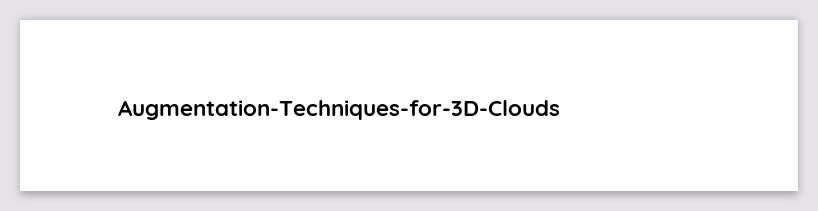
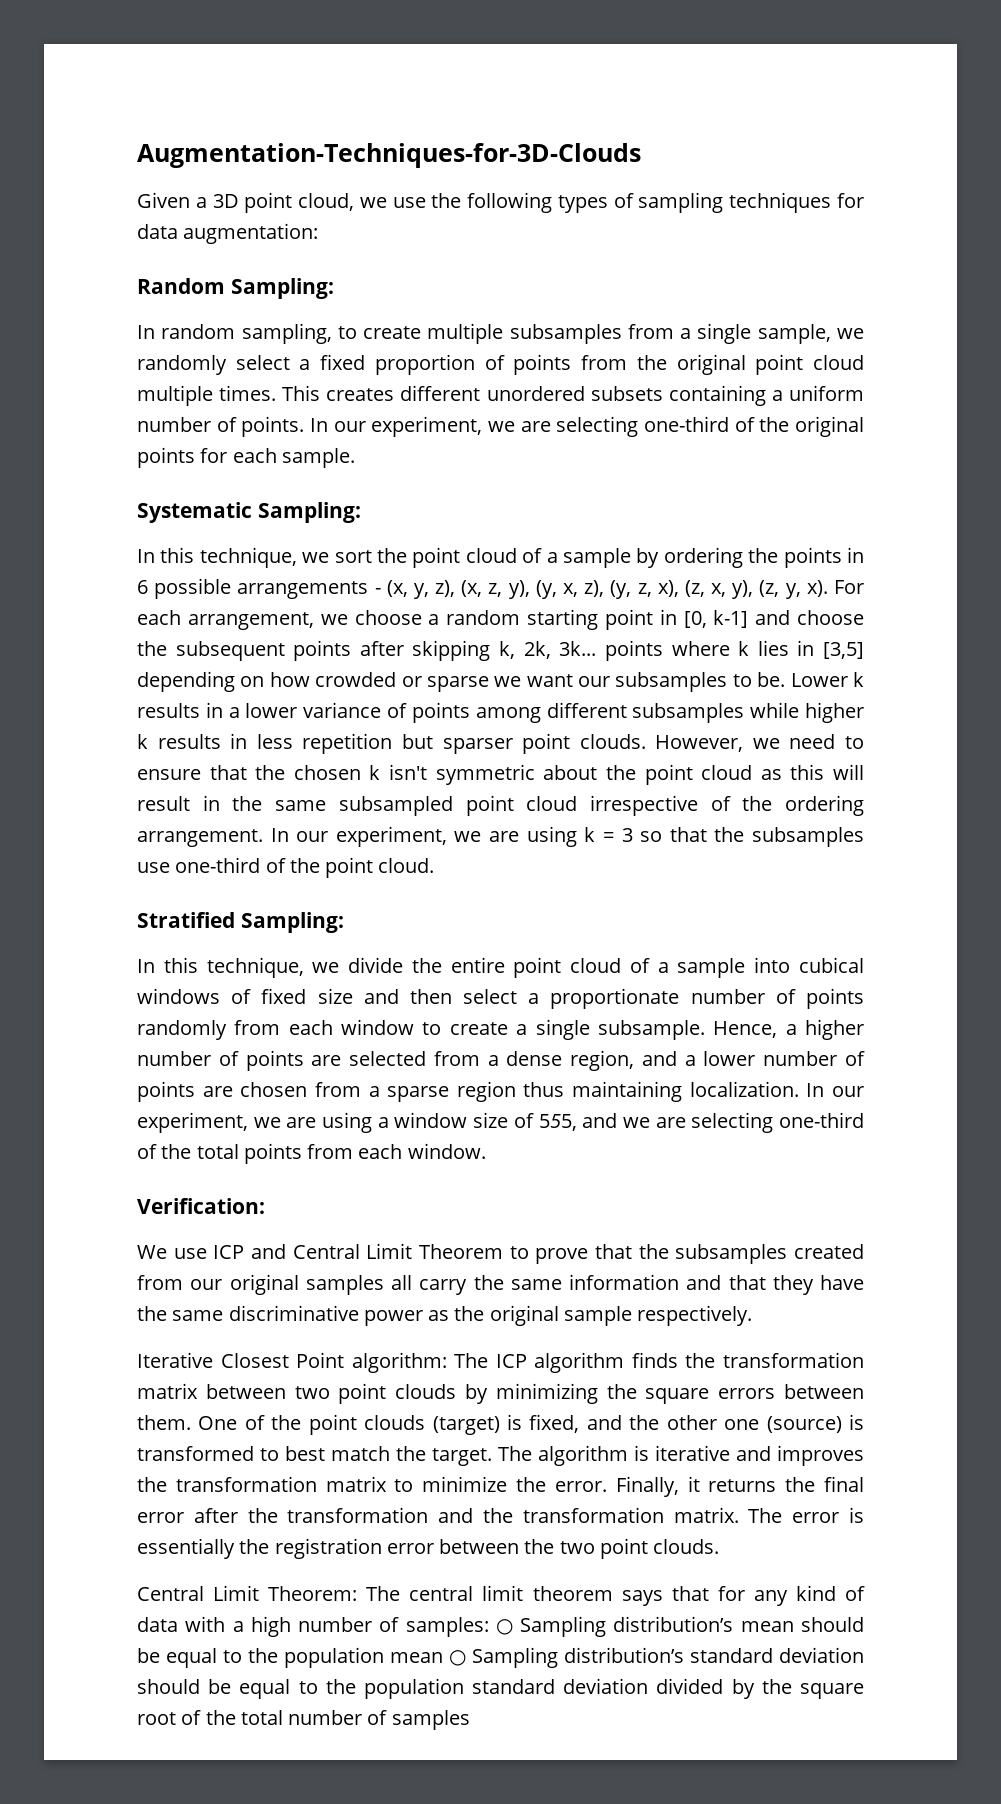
(560, 110) none -> [137,192,864,213] [137,223,319,244] [137,278,334,299] [137,323,864,344] [137,354,865,375] [137,385,864,406] [137,416,864,437] [137,447,355,468] [137,502,361,523] [137,547,864,568] [137,578,864,599] [137,609,865,630] [137,640,865,661] [137,671,864,692] [137,702,865,723] [137,733,864,754] [137,764,865,785] [137,795,865,816] [137,826,864,847] [137,857,435,878] [137,912,344,933] [137,957,864,978] [137,988,865,1009] [137,1019,865,1040] [137,1050,865,1071] [137,1081,864,1102] [137,1112,864,1133] [137,1143,486,1164] [137,1198,265,1214] [137,1243,864,1264] [137,1274,864,1295] [137,1305,753,1326] [137,1352,864,1373] [137,1383,864,1404] [137,1414,865,1435] [137,1445,864,1466] [137,1476,864,1497] [137,1507,864,1523] [137,1538,720,1559] [137,1585,866,1606] [137,1616,864,1637] [137,1647,864,1668] [137,1678,864,1699] [137,1710,470,1730] // Given a 3D point cloud, we use the following types of sampling techniques for data augmentation: // Random Sampling: // In random sampling, to create multiple subsamples from a single sample, we randomly select a fixed proportion of points from the original point cloud multiple times. This creates different unordered subsets containing a uniform number of points. In our experiment, we are selecting one-third of the original points for each sample. // Systematic Sampling: // In this technique, we sort the point cloud of a sample by ordering the points in 6 possible arrangements - (x, y, z), (x, z, y), (y, x, z), (y, z, x), (z, x, y), (z, y, x). For each arrangement, we choose a random starting point in [0, k-1] and choose the subsequent points after skipping k, 2k, 3k... points where k lies in [3,5] depending on how crowded or sparse we want our subsamples to be. Lower k results in a lower variance of points among different subsamples while higher k results in less repetition but sparser point clouds. However, we need to ensure that the chosen k isn't symmetric about the point cloud as this will result in the same subsampled point cloud irrespective of the ordering arrangement. In our experiment, we are using k = 3 so that the subsamples use one-third of the point cloud. // Stratified Sampling: // In this technique, we divide the entire point cloud of a sample into cubical windows of fixed size and then select a proportionate number of points randomly from each window to create a single subsample. Hence, a higher number of points are selected from a dense region, and a lower number of points are chosen from a sparse region thus maintaining localization. In our experiment, we are using a window size of 555, and we are selecting one-third of the total points from each window. // Verification: // We use ICP and Central Limit Theorem to prove that the subsamples created from our original samples all carry the same information and that they have the same discriminative power as the original sample respectively. // Iterative Closest Point algorithm: The ICP algorithm finds the transformation matrix between two point clouds by minimizing the square errors between them. One of the point clouds (target) is fixed, and the other one (source) is transformed to best match the target. The algorithm is iterative and improves the transformation matrix to minimize the error. Finally, it returns the final error after the transformation and the transformation matrix. The error is essentially the registration error between the two point clouds. // Central Limit Theorem: The central limit theorem says that for any kind of data with a high number of samples: ○ Sampling distribution’s mean should be equal to the population mean ○ Sampling distribution’s standard deviation should be equal to the population standard deviation divided by the square root of the total number of samples

